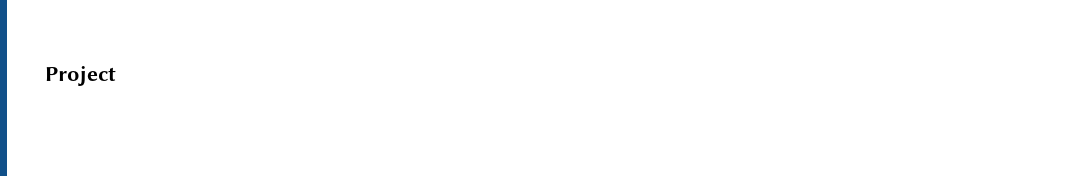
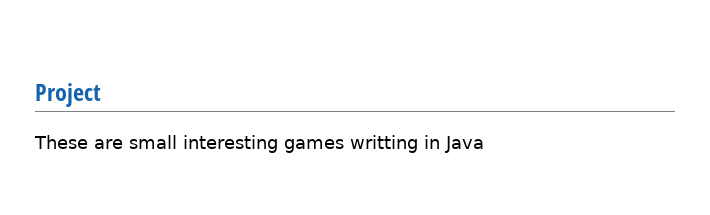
(116, 75) none -> [34,135,484,153] // These are small interesting games writting in Java

